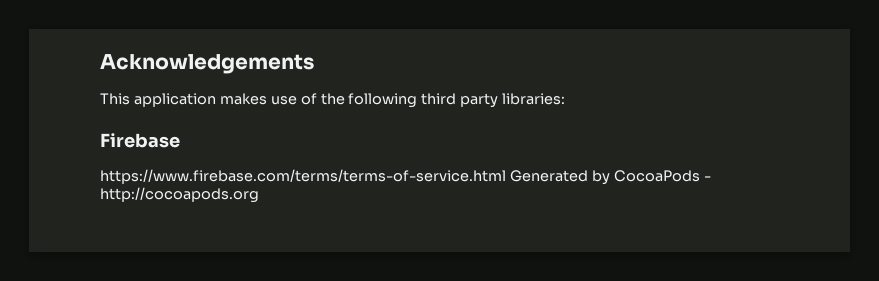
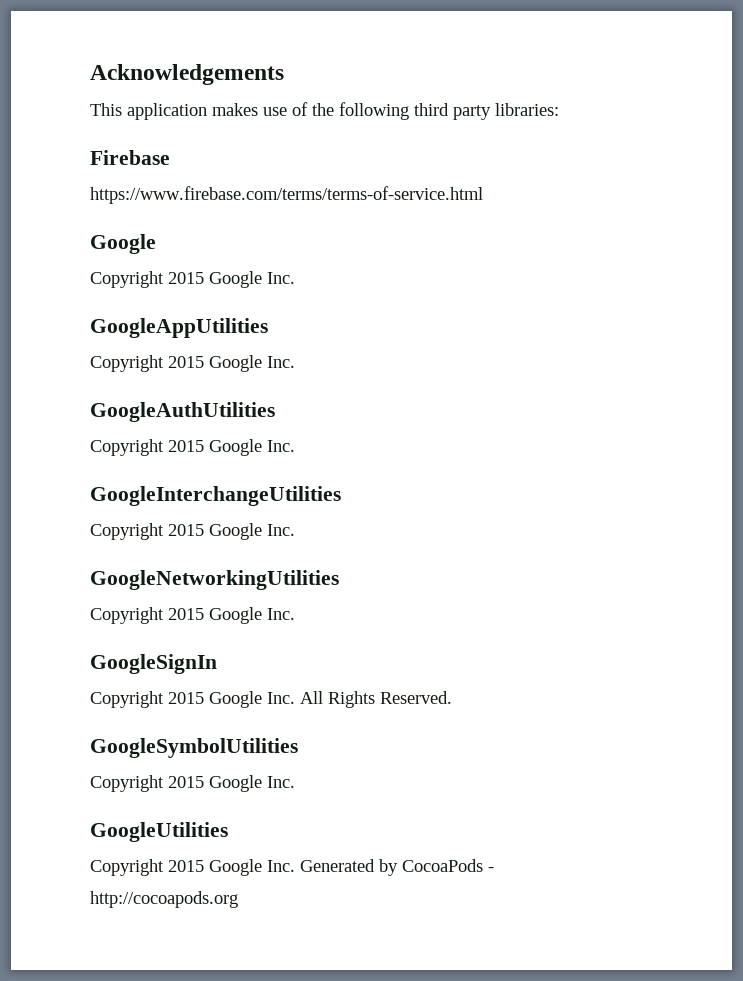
(506, 176) none -> [90,234,156,254] [90,271,295,288] [90,318,268,338] [90,355,295,372] [90,402,275,422] [90,439,295,456] [90,486,341,506] [90,523,295,540] [90,570,339,590] [90,607,295,624] [90,654,217,674] [90,691,452,708] [90,738,298,758] [90,775,295,792] [90,822,228,842] [90,859,295,876] // Google // Copyright 2015 Google Inc. // GoogleAppUtilities // Copyright 2015 Google Inc. // GoogleAuthUtilities // Copyright 2015 Google Inc. // GoogleInterchangeUtilities // Copyright 2015 Google Inc. // GoogleNetworkingUtilities // Copyright 2015 Google Inc. // GoogleSignIn // Copyright 2015 Google Inc. All Rights Reserved. // GoogleSymbolUtilities // Copyright 2015 Google Inc. // GoogleUtilities // Copyright 2015 Google Inc.

